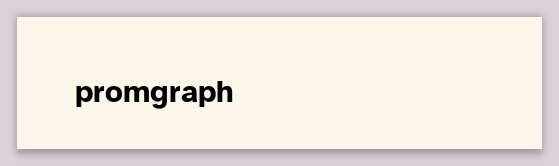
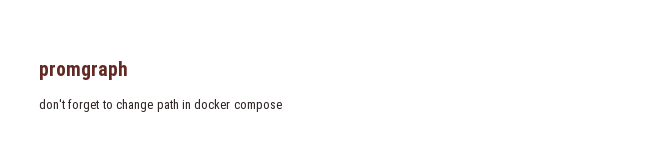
(234, 95) none -> [39,99,282,112] // don't forget to change path in docker compose

